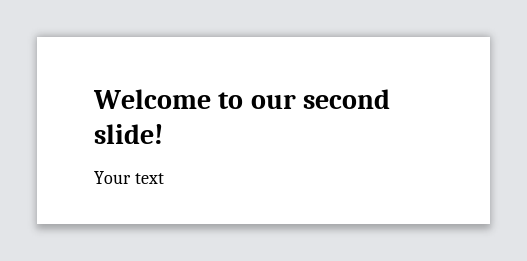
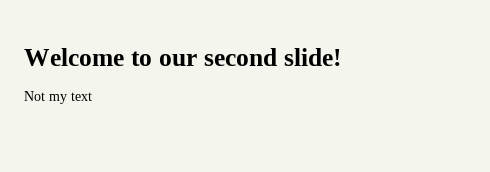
[94,171,131,184] Your -> [24,91,67,104] Not my

